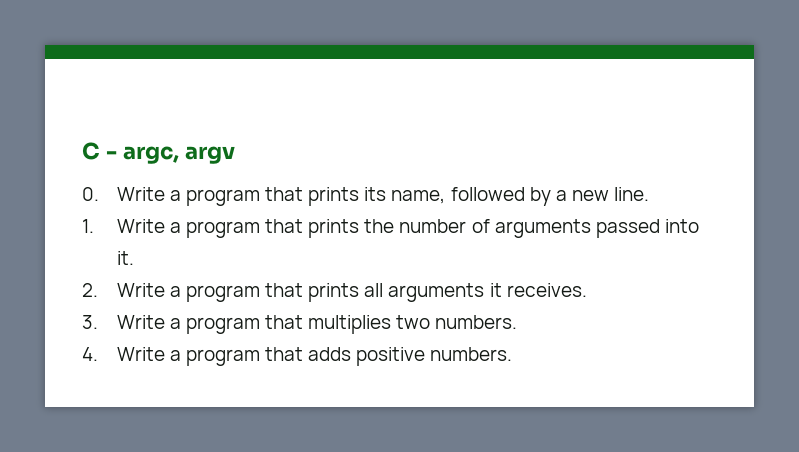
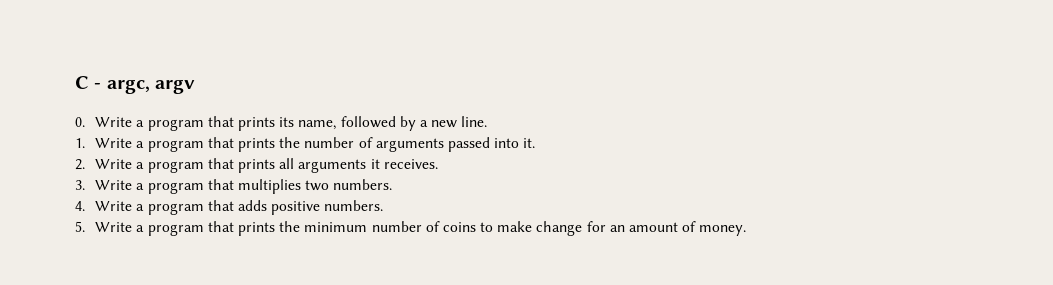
(513, 354) none -> [75,221,747,236] // 5. Write a program that prints the minimum number of coins to make change for an amount of money.

